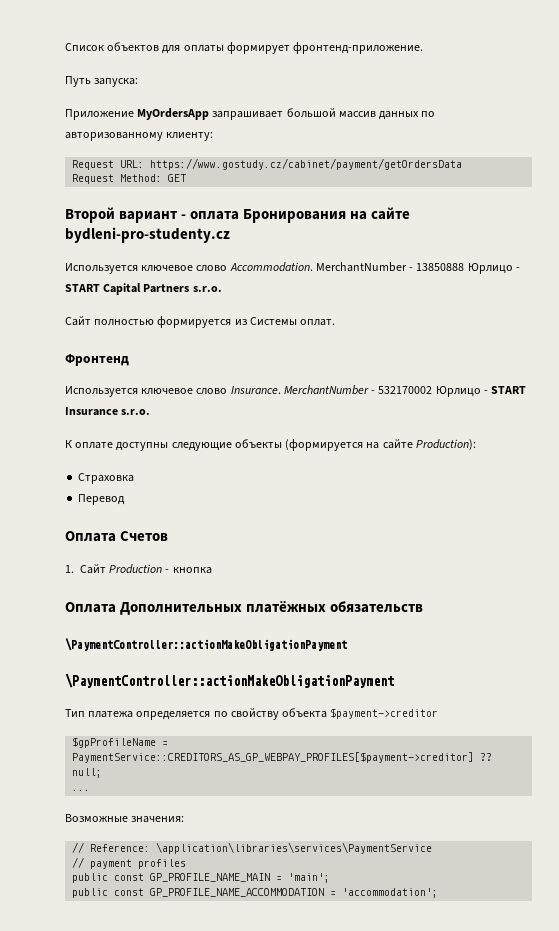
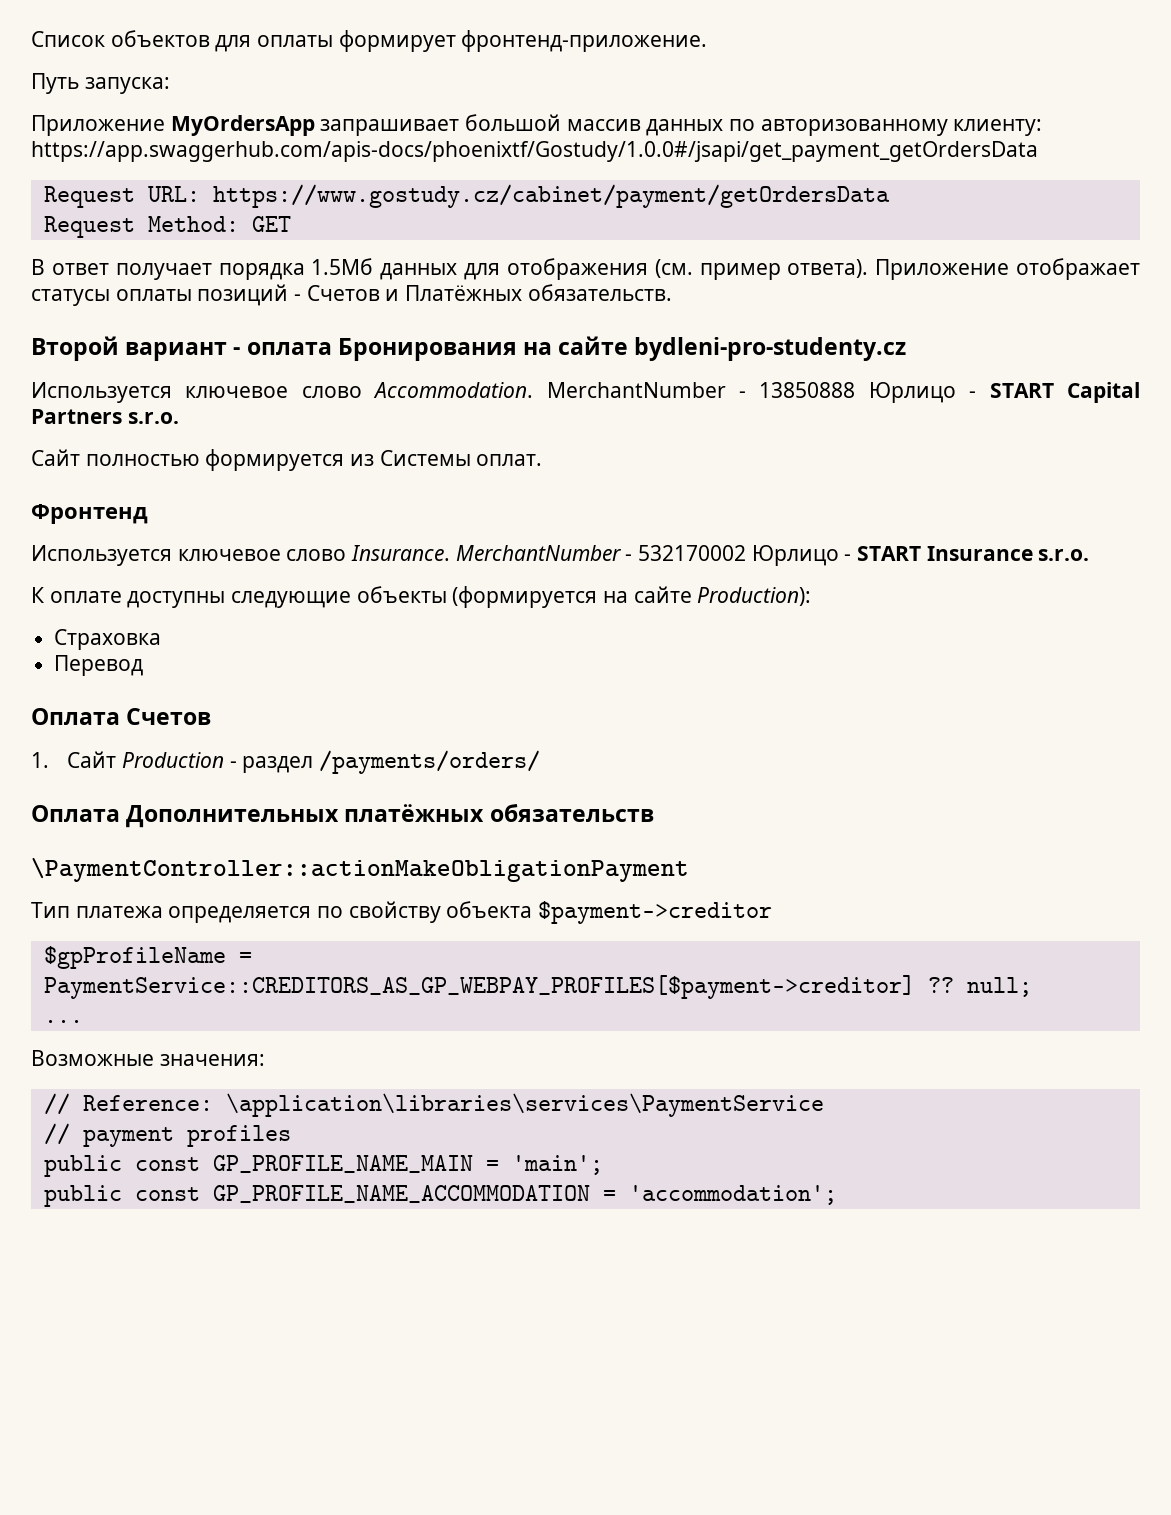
(214, 136) none -> [31,141,1038,162] https://app.swaggerhub.com/apis-docs/phoenixtf/Gostudy/1.0.0#/jsapi/get_payment_getOrdersData
(187, 178) none -> [31,258,1140,280] [31,284,672,306] // В ответ получает порядка 1.5Мб данных для отображения (см. пример ответа). Приложение отображает статусы оплаты позиций - Счетов и Платёжных обязательств.
[172,567,212,574] кнопка -> [242,750,540,774] раздел /payments/orders/
[65,673,394,688] // \PaymentController::actionMakeObligationPayment -> (689, 869) none

